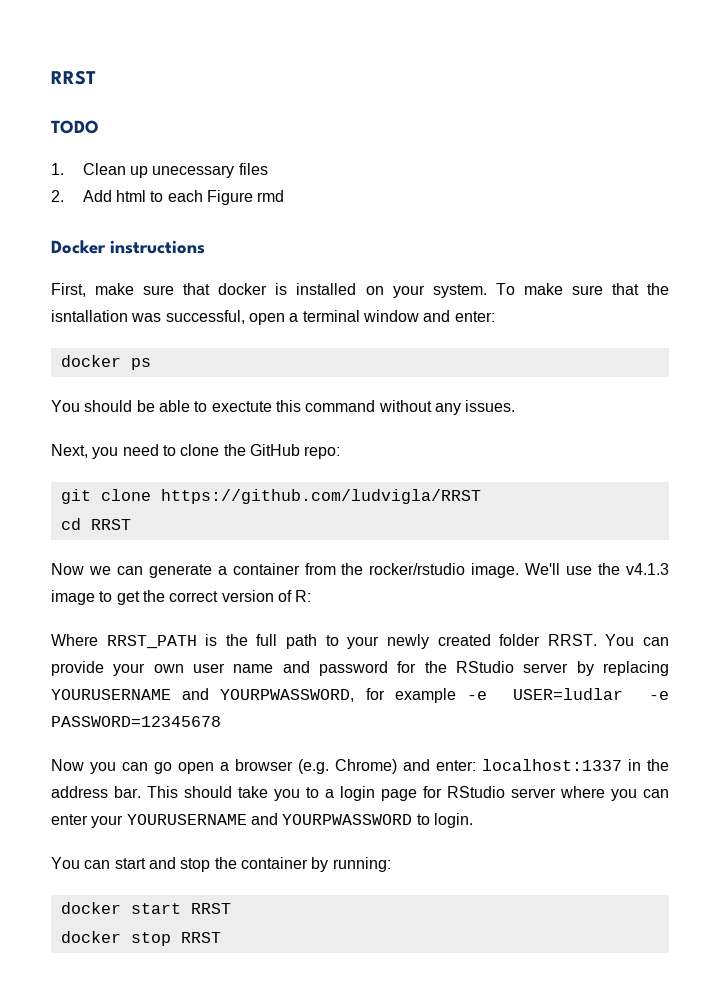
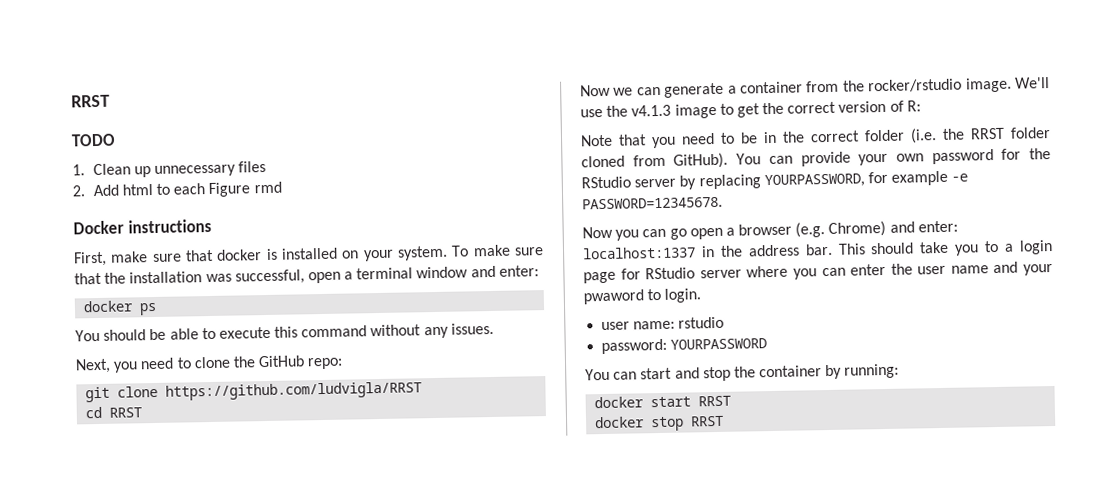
[152,165,235,178] unecessary -> [153,164,236,177] unnecessary
[51,310,128,322] isntallation -> [129,271,203,284] installation
[211,401,272,412] exectute -> [218,326,271,339] execute
[51,634,597,649] Where RRST_PATH is the full path to your newly created folder RRST. -> [580,127,1051,149] [581,152,729,169] Note that you need to be in the correct folder (i.e. the RRST folder cloned from GitHub).
[193,661,310,673] user name and -> (924, 157) none
[51,688,669,703] [51,716,221,727] YOURUSERNAME and YOURPWASSWORD, for example -e USER=ludlar -e PASSWORD=12345678 -> [763,170,969,189] [582,196,723,210] YOURPASSWORD, for example -e PASSWORD=12345678.
[91,813,473,828] your YOURUSERNAME and YOURPWASSWORD to login. -> [890,261,1053,276] [583,288,702,305] [601,316,725,331] [601,338,768,355] the user name and your pwaword to login. // user name: rstudio // password: YOURPASSWORD

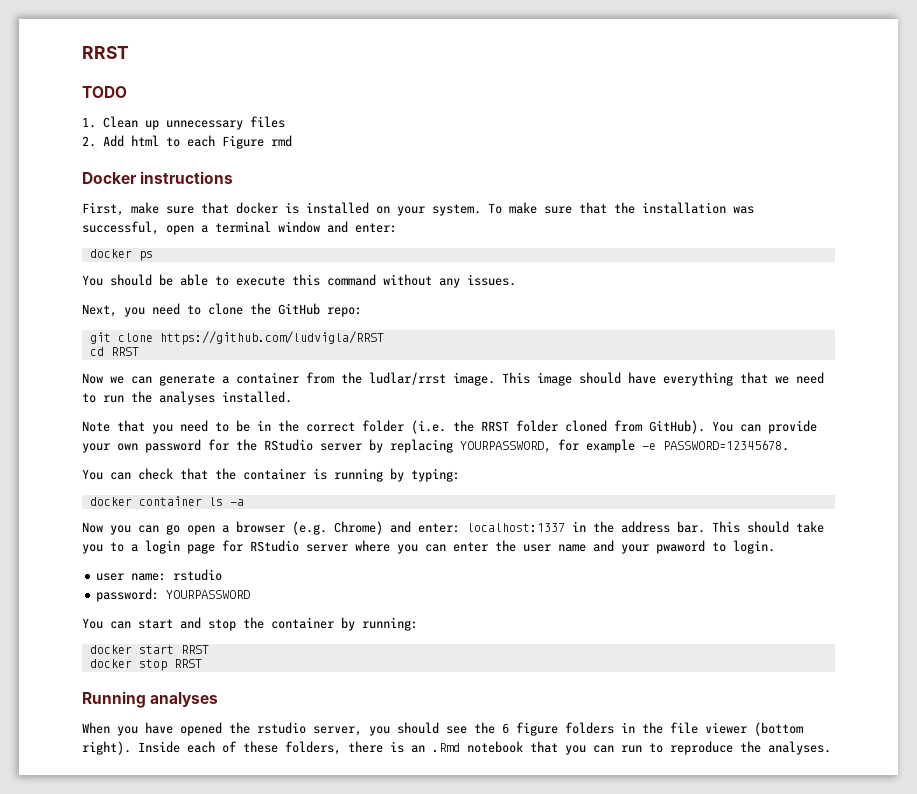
[868,77,1050,93] [580,100,921,119] rocker/rstudio image. We'll use the v4.1.3 image to get the correct version of R: -> [369,372,824,386] [82,391,292,405] ludlar/rrst image. This image should have everything that we need to run the analyses installed.
(723, 203) none -> [82,468,460,482] [89,496,244,506] // You can check that the container is running by typing: // docker container ls -a
(725, 421) none -> [82,691,219,708] [82,722,803,736] [82,741,831,755] // Running analyses // When you have opened the rstudio server, you should see the 6 figure folders in the file viewer (bottom right). Inside each of these folders, there is an .Rmd notebook that you can run to reproduce the analyses.

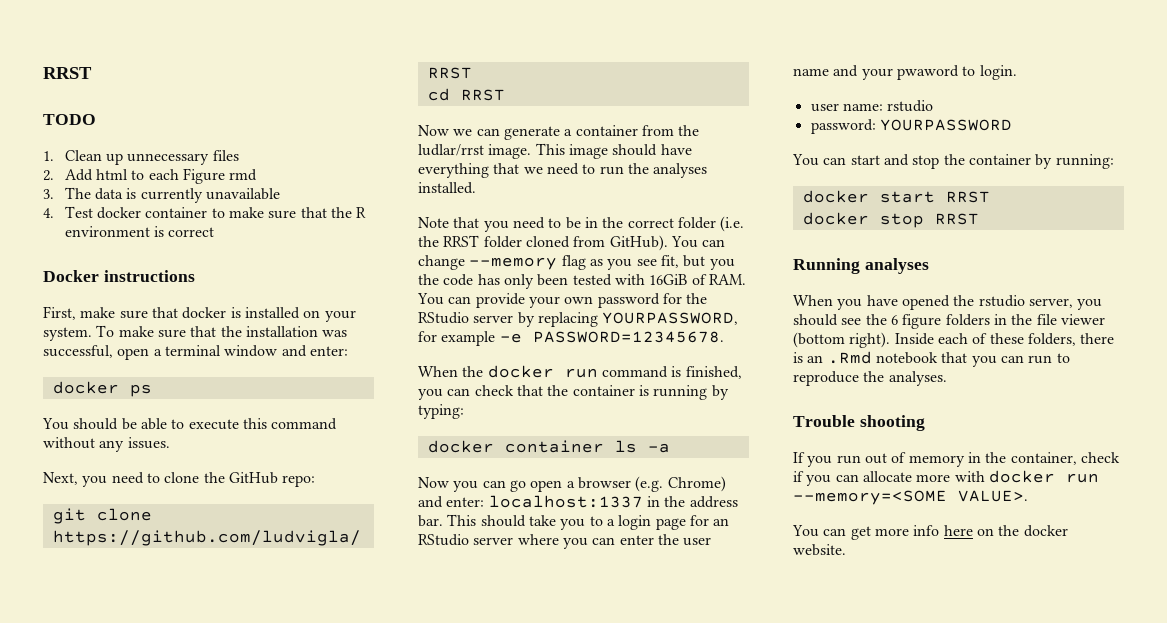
(292, 141) none -> [43,187,281,203] [43,206,367,219] [64,226,215,237] // 3. The data is currently unavailable // 4. Test docker container to make sure that the R environment is correct
(761, 428) none -> [418,255,735,270] [418,274,746,289] [417,293,472,305] change --memory flag as you see fit, but you the code has only been tested with 16GiB of RAM. You can
[82,469,103,480] You -> [418,365,742,379] [418,389,443,400] When the docker run command is finished, you
(243, 546) none -> [713,518,730,526] an
(831, 748) none -> [793,415,925,431] [793,452,1120,467] [793,470,1099,486] [793,490,1028,505] [792,525,1068,540] [793,544,846,556] // Trouble shooting // If you run out of memory in the container, check if you can allocate more with docker run --memory=<SOME VALUE>. // You can get more info here on the docker website.

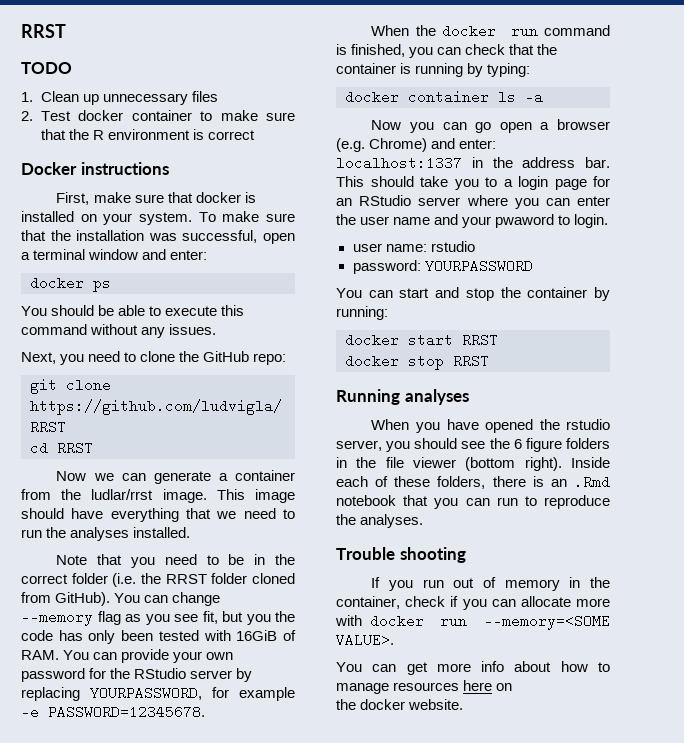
[64,168,258,184] [43,187,281,203] [43,208,54,218] Add html to each Figure rmd // 3. The data is currently unavailable // 4. -> (33, 116) none
(940, 530) none -> [514,661,610,672] [336,682,460,694] about how to manage resources
(994, 532) none -> (513, 687) //

